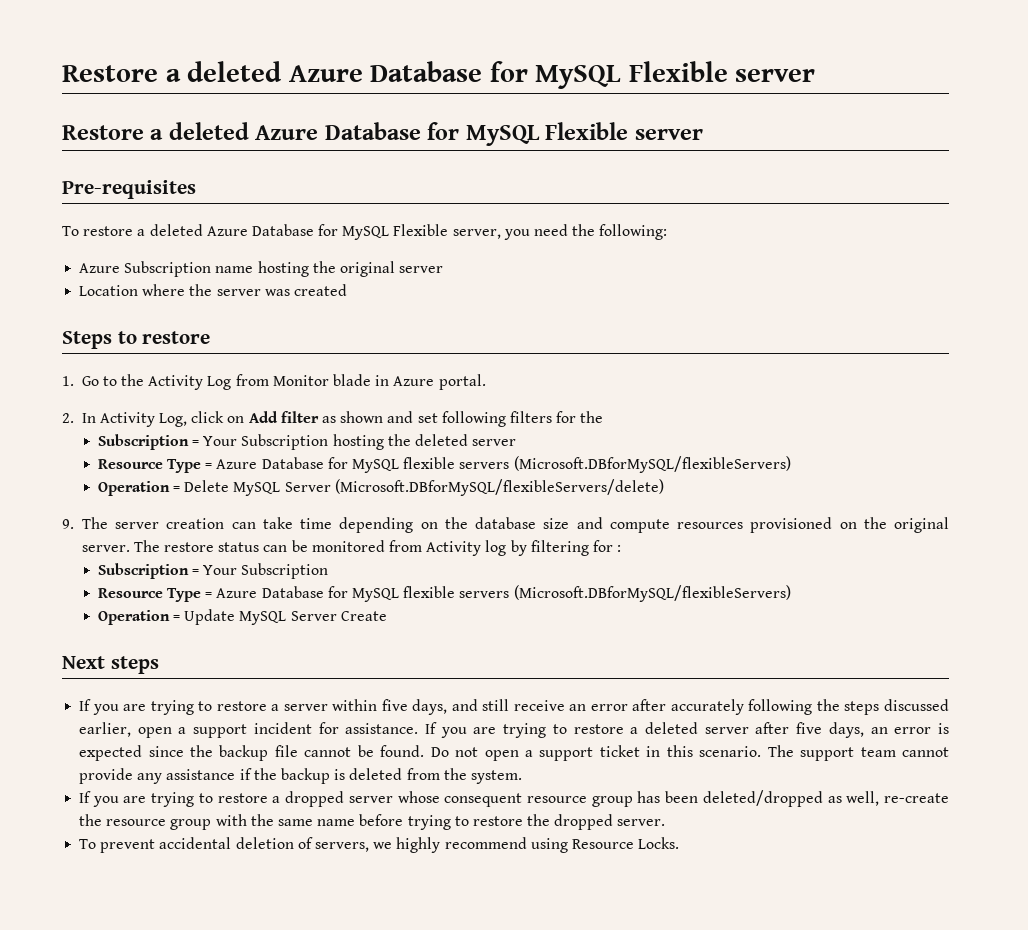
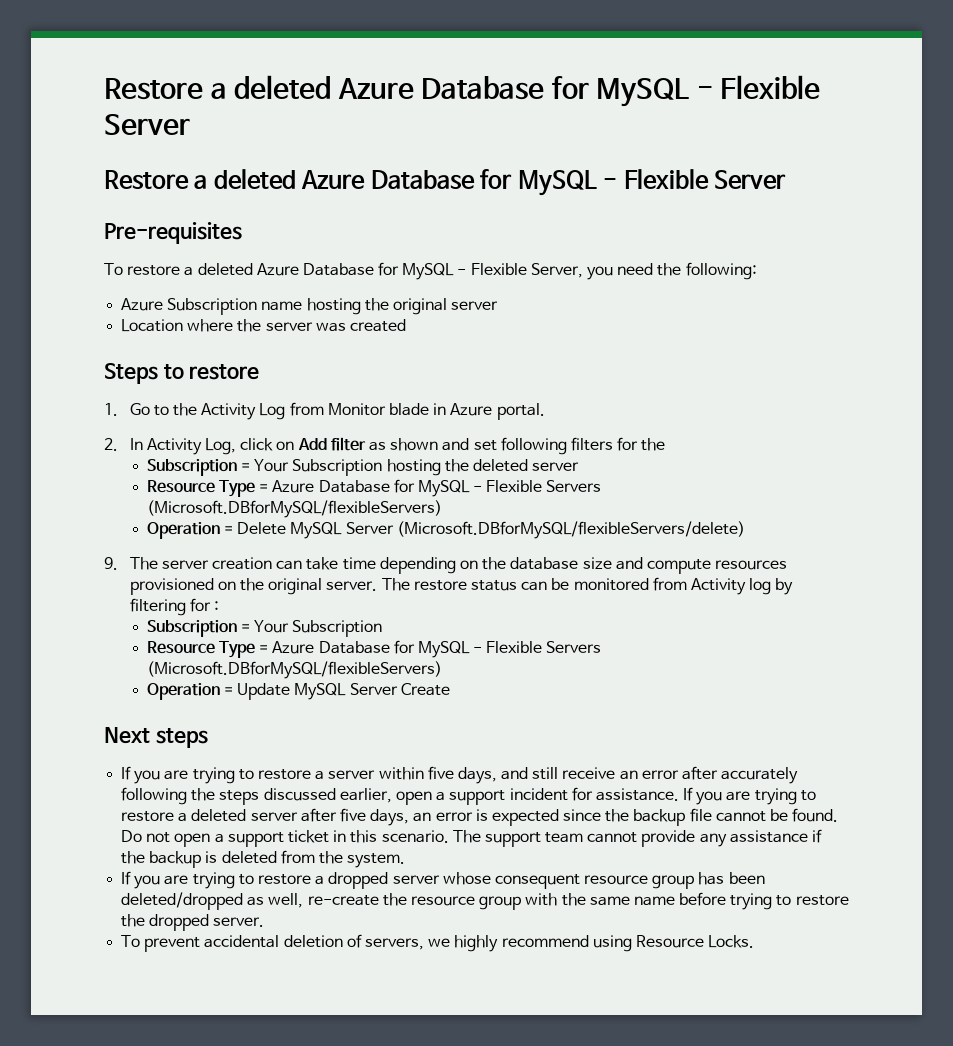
[62,61,816,89] [62,122,703,146] Restore a deleted Azure Database for MySQL Flexible server // Restore a deleted Azure Database for MySQL Flexible server -> [104,75,821,107] [104,114,190,135] [104,169,787,196] Restore a deleted Azure Database for MySQL - Flexible Server // Restore a deleted Azure Database for MySQL - Flexible Server
[393,224,501,239] Flexible server, -> [457,263,583,278] - Flexible Server,
[403,457,510,469] flexible servers -> [473,480,602,492] - Flexible Servers
[403,586,510,598] flexible servers -> [473,641,602,653] - Flexible Servers

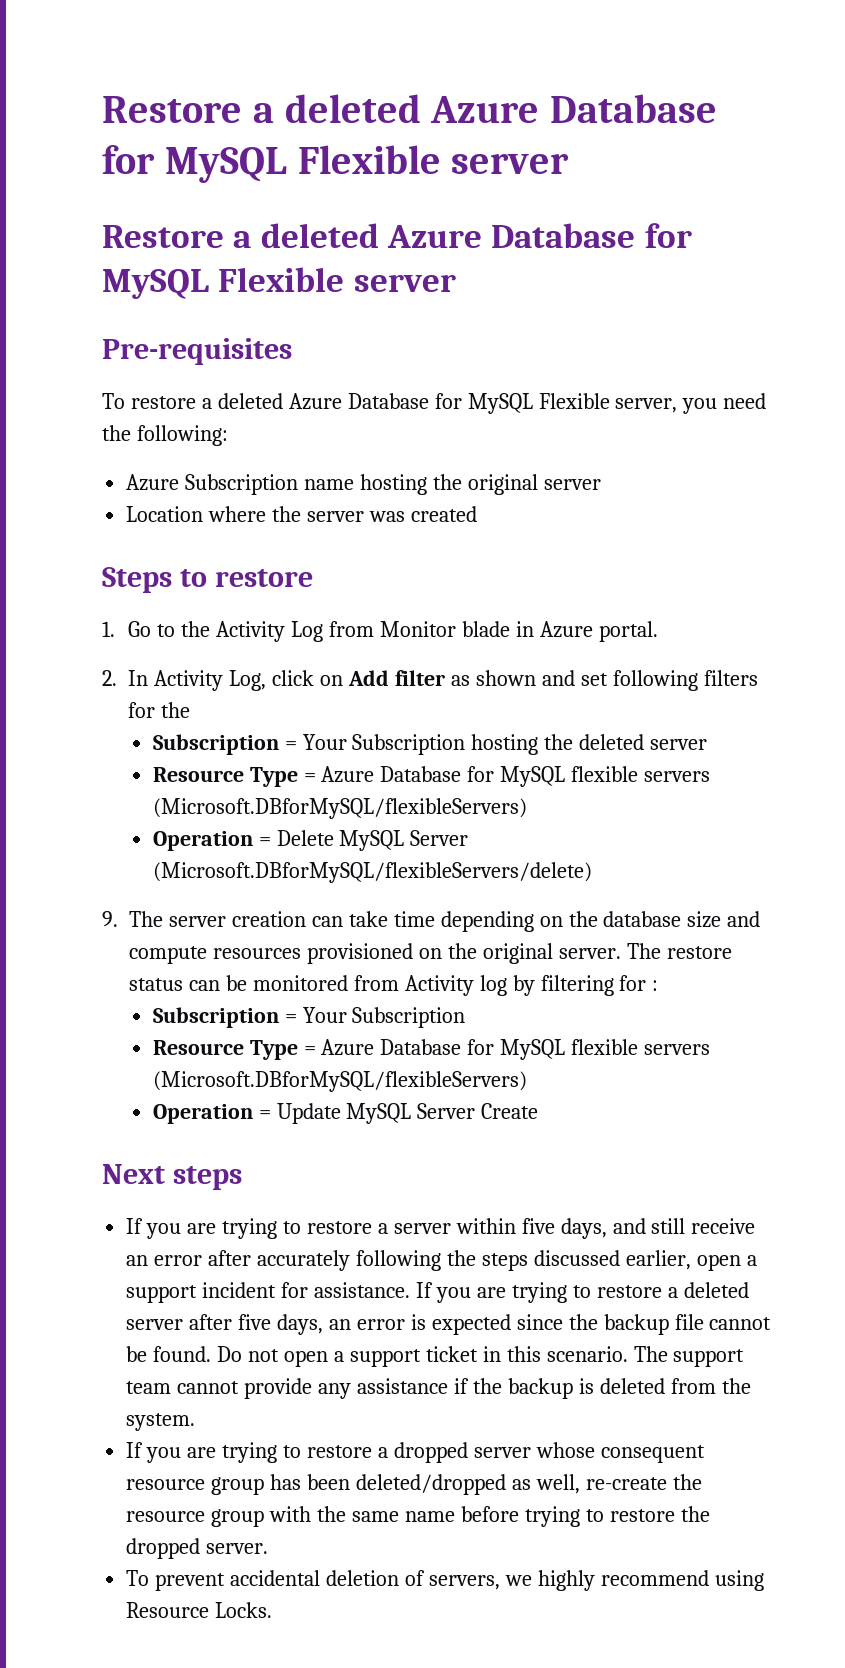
[104,75,821,107] [104,114,190,135] [104,169,787,196] Restore a deleted Azure Database for MySQL - Flexible Server // Restore a deleted Azure Database for MySQL - Flexible Server -> [102,94,718,123] [102,145,570,183] [102,223,692,248] [102,267,456,299] Restore a deleted Azure Database for MySQL Flexible server // Restore a deleted Azure Database for MySQL Flexible server
[457,263,583,278] - Flexible Server, -> [538,393,678,413] Flexible server,
[473,480,602,492] - Flexible Servers -> [571,766,711,782] flexible servers
[473,641,602,653] - Flexible Servers -> [571,1039,711,1055] flexible servers

